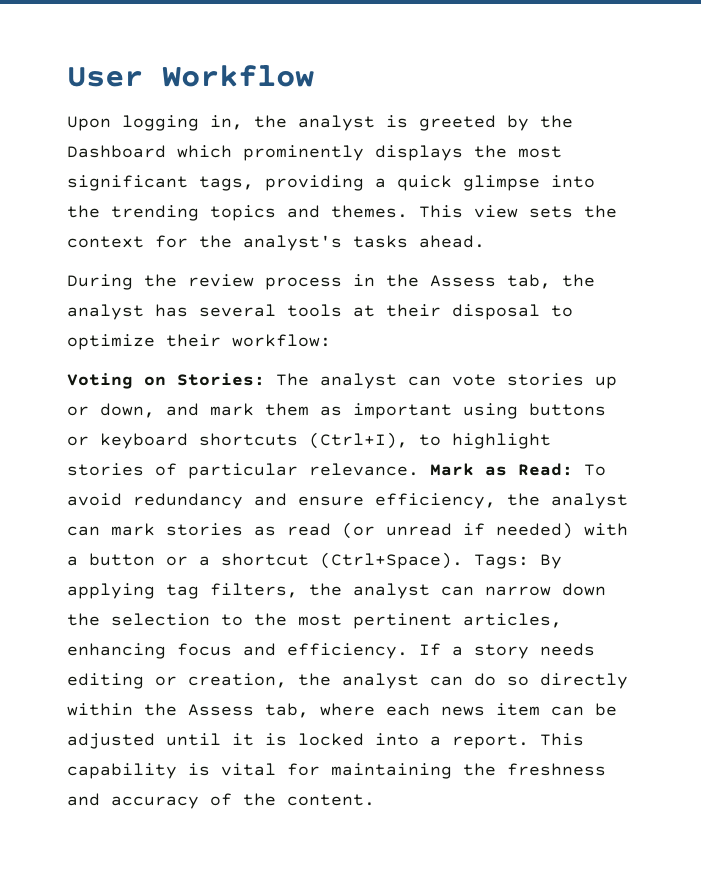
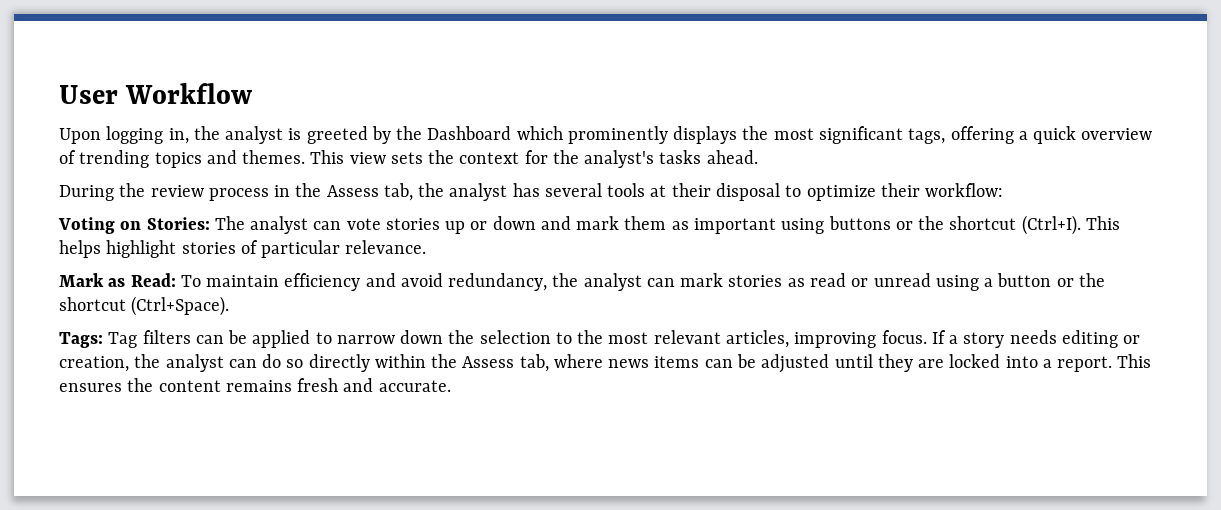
[265,175,364,191] providing -> [950,126,1014,144] offering
[463,175,595,191] [67,205,100,218] glimpse into the -> [1081,128,1153,140] [59,150,76,164] overview of
[100,403,155,418] down, -> [492,216,536,230] down
[100,432,441,449] keyboard shortcuts (Ctrl+I), to -> [918,215,1120,235] [59,240,101,258] the shortcut (Ctrl+I). This helps
(419, 469) none -> (427, 247) //
[67,493,496,509] avoid redundancy and ensure efficiency, -> [206,273,548,291] maintain efficiency and avoid redundancy,
[342,522,628,539] (or unread if needed) with -> [851,273,979,291] or unread using
[199,556,210,566] a -> [1078,273,1105,287] the
[474,554,562,569] [67,583,474,599] Tags: By applying tag filters, the analyst can -> [59,330,332,348] // Tags: Tag filters can be applied to
[353,613,562,629] [67,643,408,659] pertinent articles, enhancing focus and efficiency. -> [653,330,927,348] relevant articles, improving focus.
[386,703,540,716] each news item -> [608,356,700,368] news items
[232,733,287,746] it is -> [877,354,945,372] they are
[67,763,606,779] [67,793,375,809] capability is vital for maintaining the freshness and accuracy of the content. -> [59,378,451,392] ensures the content remains fresh and accurate.

